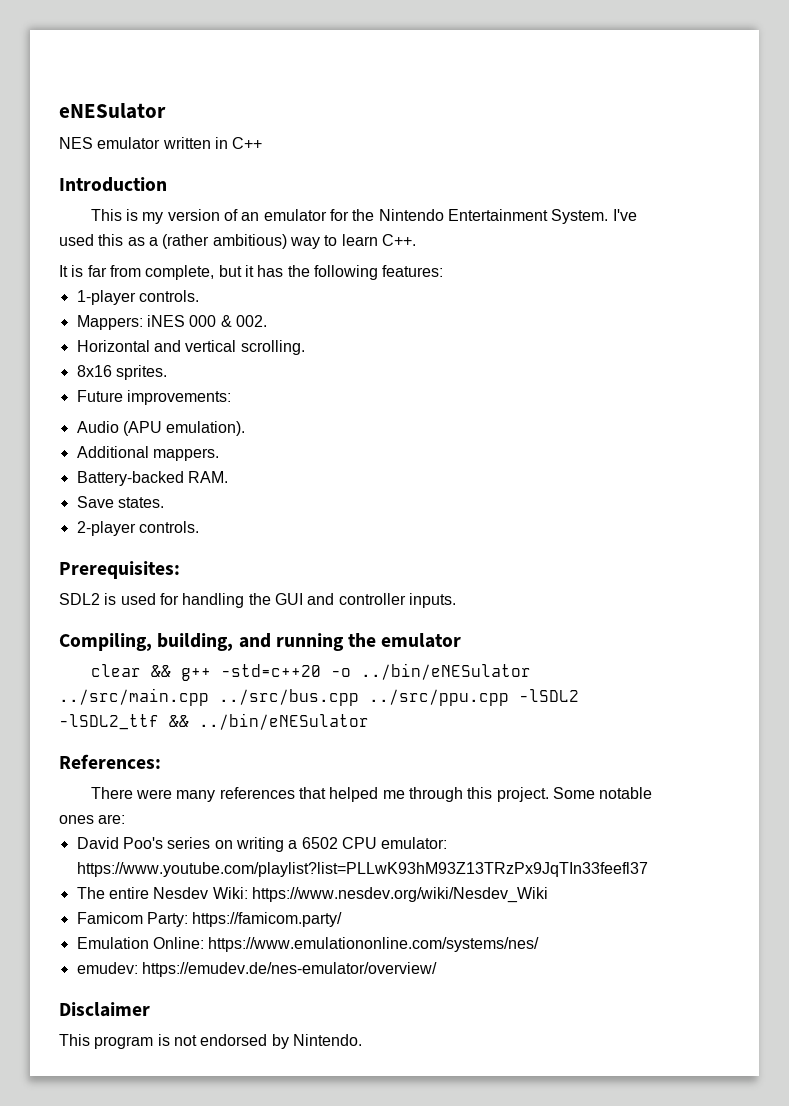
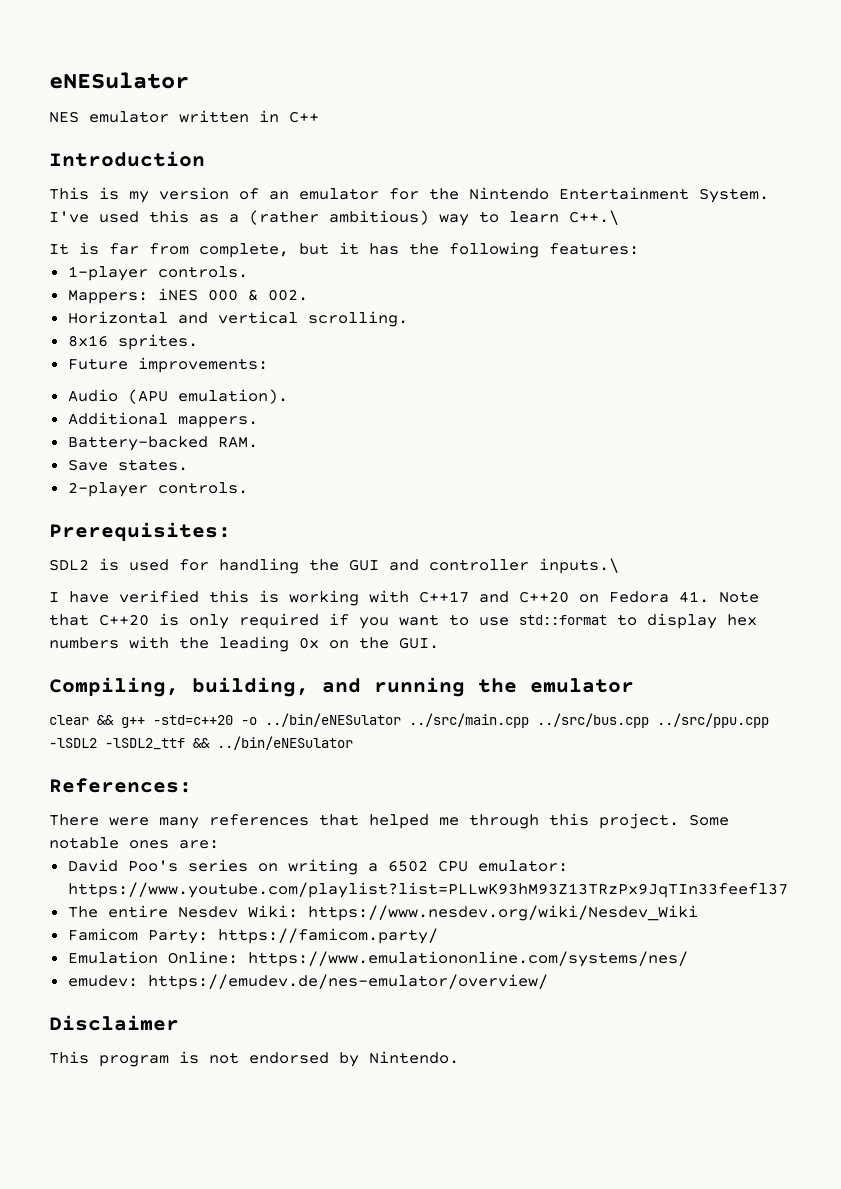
[381,234,416,246] C++. -> [569,210,619,225] C++.\
[408,593,456,608] inputs. -> [539,558,619,574] [49,590,759,606] [49,613,757,629] [49,636,439,652] inputs.\ // I have verified this is working with C++17 and C++20 on Fedora 41. Note that C++20 is only required if you want to use std::format to display hex numbers with the leading 0x on the GUI.

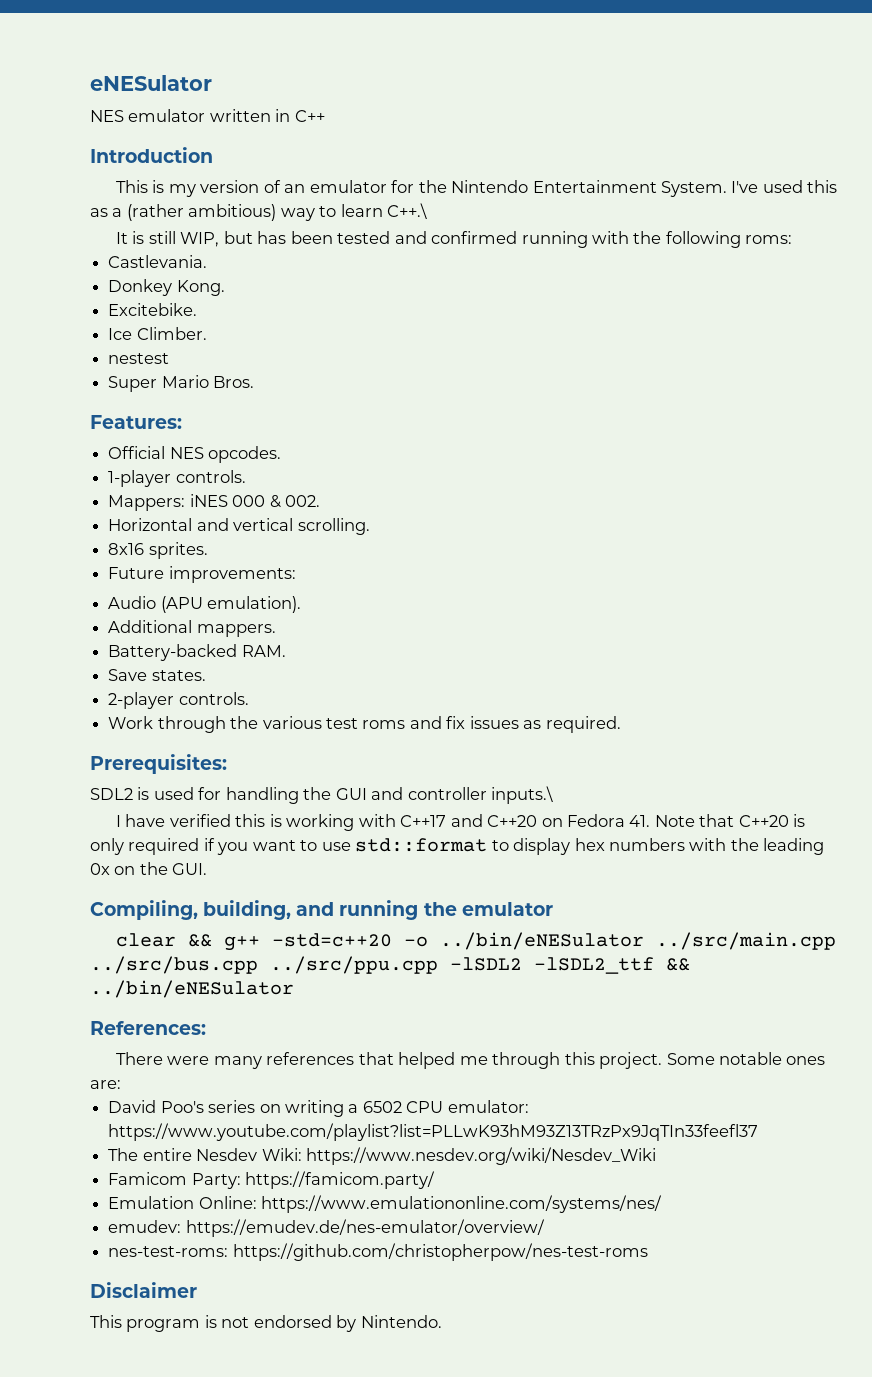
[109,242,639,258] far from complete, but it has the following features: -> [148,231,793,248] [108,255,208,268] [108,279,225,296] [108,303,198,316] [108,327,207,340] [108,353,170,364] [108,375,255,392] [90,415,182,429] [108,446,282,463] still WIP, but has been tested and confirmed running with the following roms: // Castlevania. // Donkey Kong. // Excitebike. // Ice Climber. // nestest // Super Mario Bros. // Features: // Official NES opcodes.
(248, 488) none -> [108,716,621,733] // Work through the various test roms and fix issues as required.
(548, 982) none -> [108,1243,648,1261] // nes-test-roms: https://github.com/christopherpow/nes-test-roms

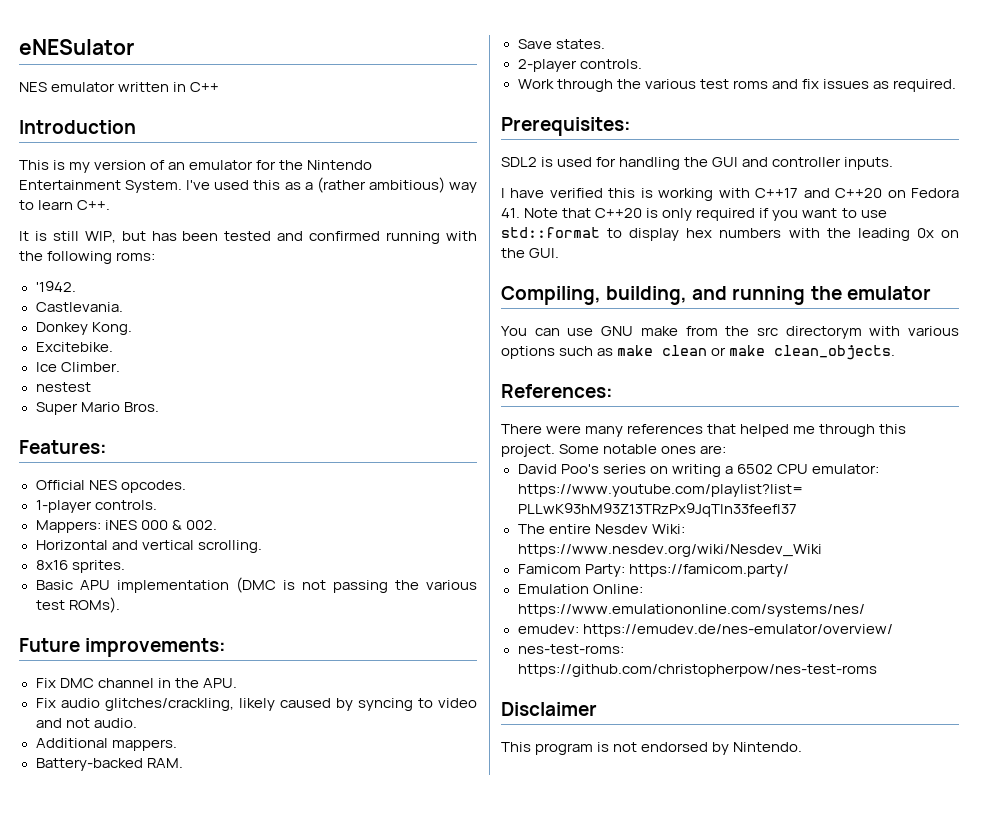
[387,203,428,219] C++.\ -> [77,200,111,210] C++.
(793, 239) none -> [35,281,76,292] // '1942.
[108,566,296,583] [108,596,302,613] Future improvements: // Audio (APU emulation). -> [35,577,477,593] [35,597,120,613] [19,638,227,657] [35,678,237,688] [35,698,477,711] [35,718,137,728] Basic APU implementation (DMC is not passing the various test ROMs). // Future improvements: // Fix DMC channel in the APU. // Fix audio glitches/crackling, likely caused by syncing to video and not audio.
[491,786,554,804] inputs.\ -> [844,157,894,170] inputs.
[115,932,836,951] [90,956,690,974] [90,980,294,998] clear && g++ -std=c++20 -o ../bin/eNESulator ../src/main.cpp ../src/bus.cpp ../src/ppu.cpp -lSDL2 -lSDL2_ttf && ../bin/eNESulator -> [501,326,959,339] [501,345,896,360] You can use GNU make from the src directorym with various options such as make clean or make clean_objects.

